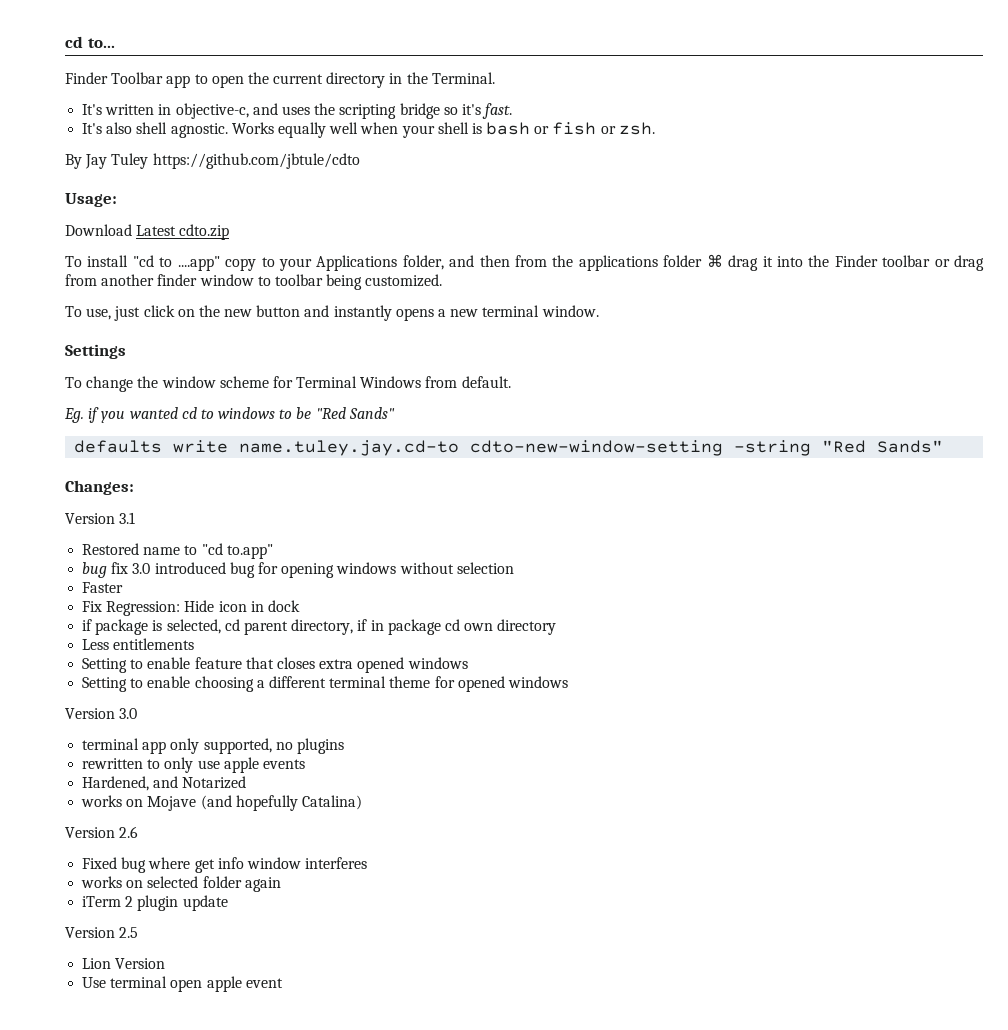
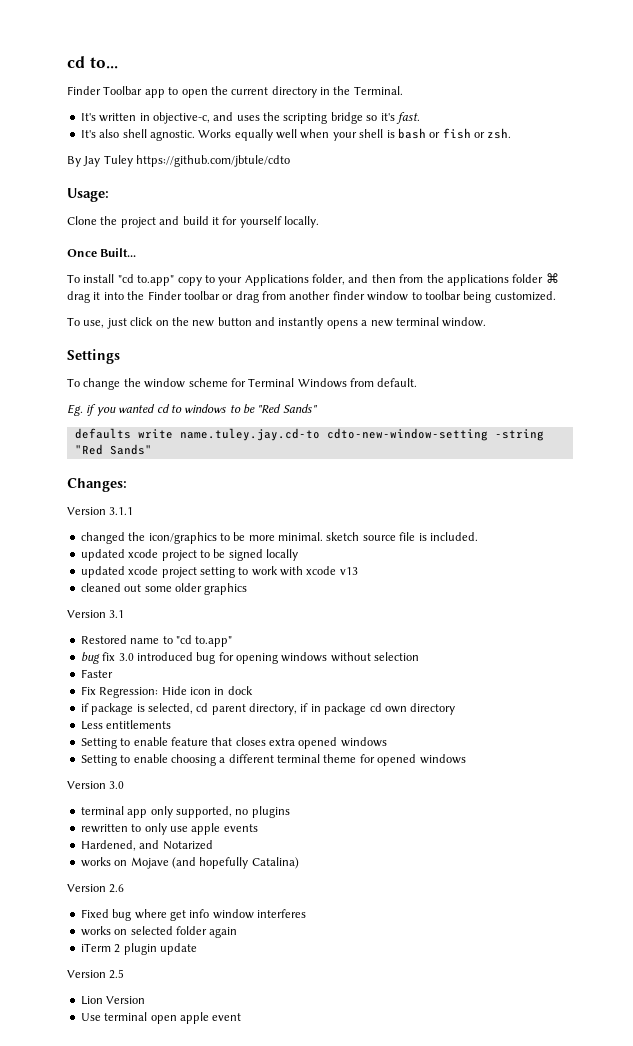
[65,224,230,240] Download Latest cdto.zip -> [67,216,319,228] [67,248,137,257] Clone the project and build it for yourself locally. // Once Built...
[159,256,220,271] to ....app" -> [137,275,175,286] to.app"
(134, 487) none -> [67,507,134,515] [80,532,478,544] [80,549,298,561] [80,566,358,578] [80,583,248,595] // Version 3.1.1 // changed the icon/graphics to be more minimal. sketch source file is included. // updated xcode project to be signed locally // updated xcode project setting to work with xcode v13 // cleaned out some older graphics

